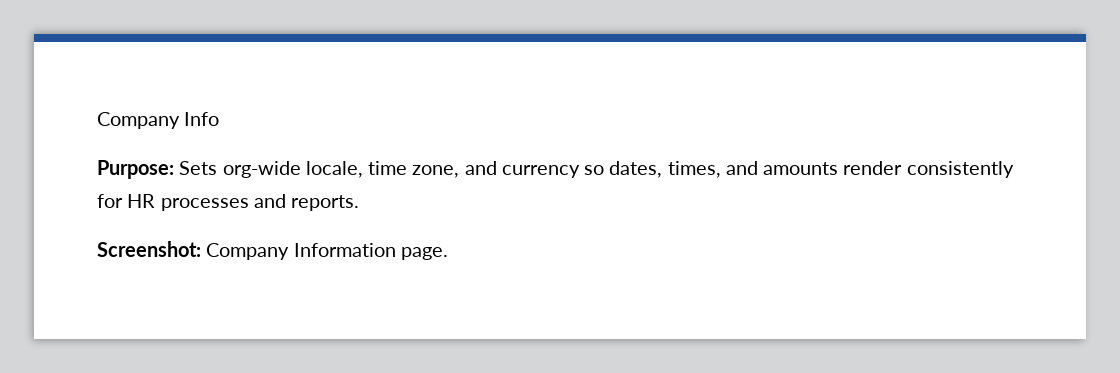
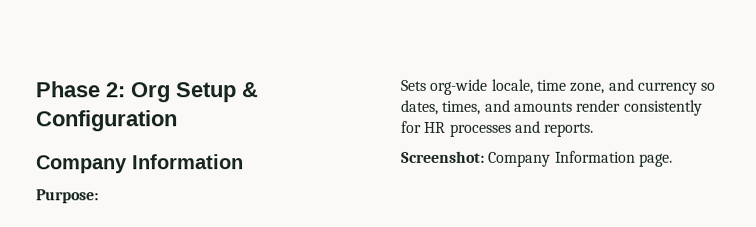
[97,112,220,129] Company Info -> [35,81,258,103] [35,110,178,132] [36,154,244,174] Phase 2: Org Setup & Configuration // Company Information
(174, 169) none -> (99, 196) //

